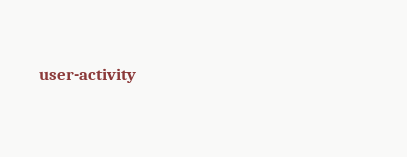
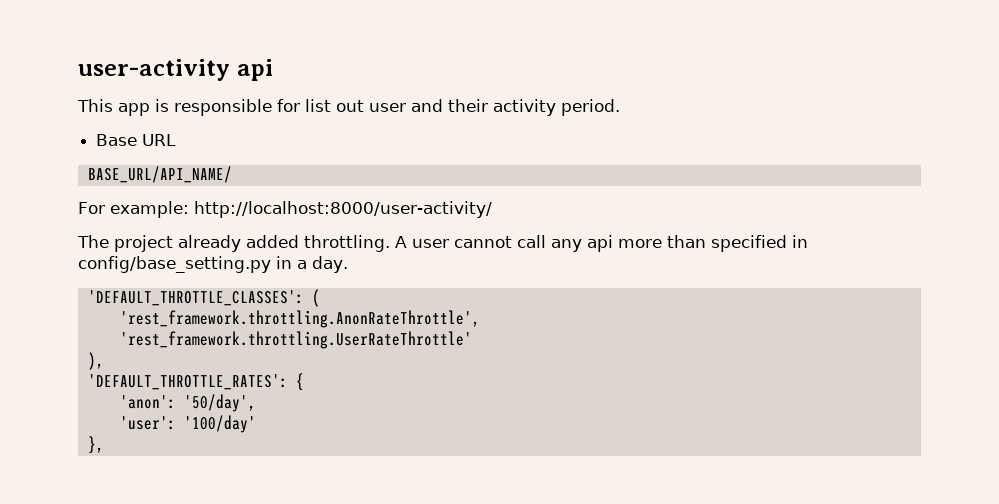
(136, 75) none -> [236,59,273,81] [77,99,620,116] [96,134,177,146] [87,166,232,183] [78,201,492,218] [77,235,808,252] [78,256,348,273] [87,289,320,307] [119,310,480,328] [119,331,472,349] [87,352,104,370] [87,373,304,391] [119,394,256,412] [119,415,256,433] [87,436,104,454] api // This app is responsible for list out user and their activity period. // Base URL // BASE_URL/API_NAME/ // For example: http://localhost:8000/user-activity/ // The project already added throttling. A user cannot call any api more than specified in config/base_setting.py in a day. // 'DEFAULT_THROTTLE_CLASSES': ( // 'rest_framework.throttling.AnonRateThrottle', // 'rest_framework.throttling.UserRateThrottle' // ), // 'DEFAULT_THROTTLE_RATES': { // 'anon': '50/day', // 'user': '100/day' // },

